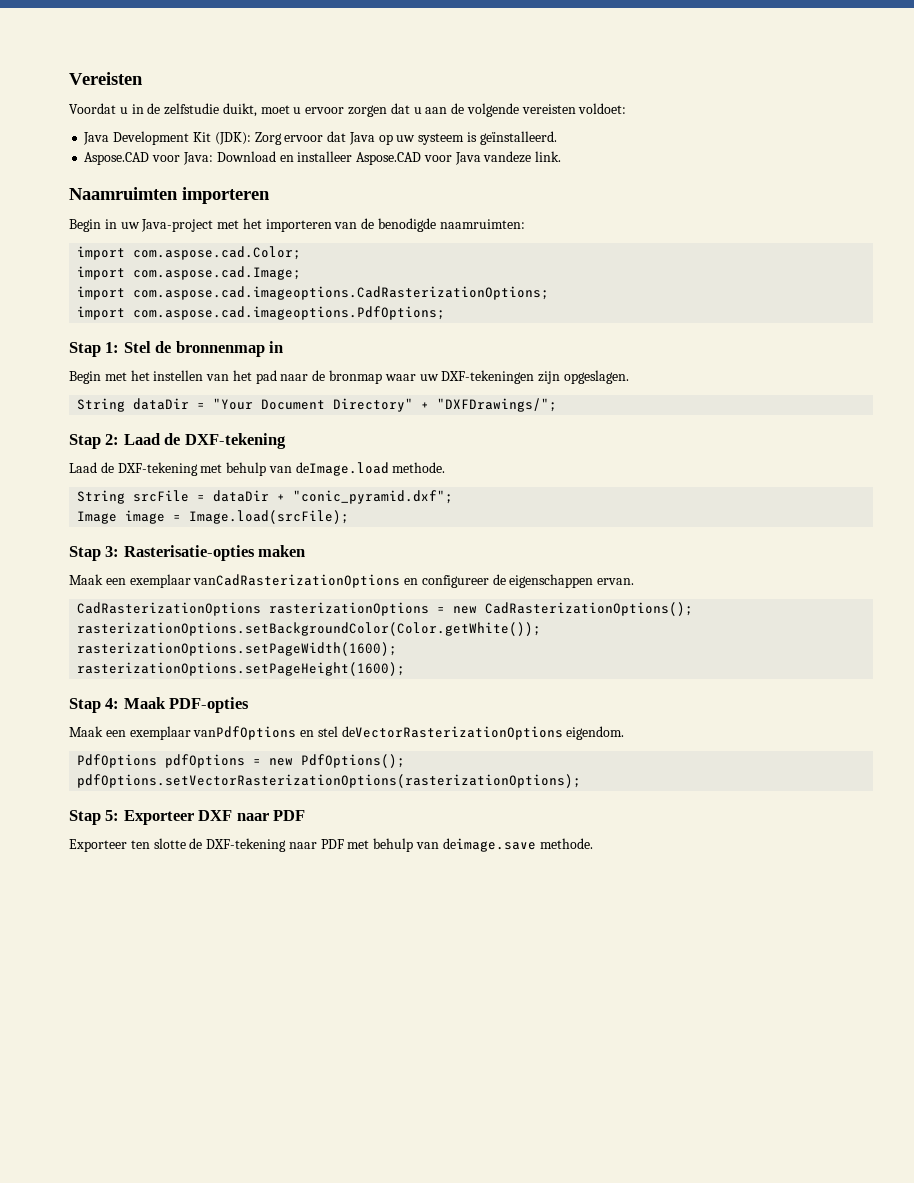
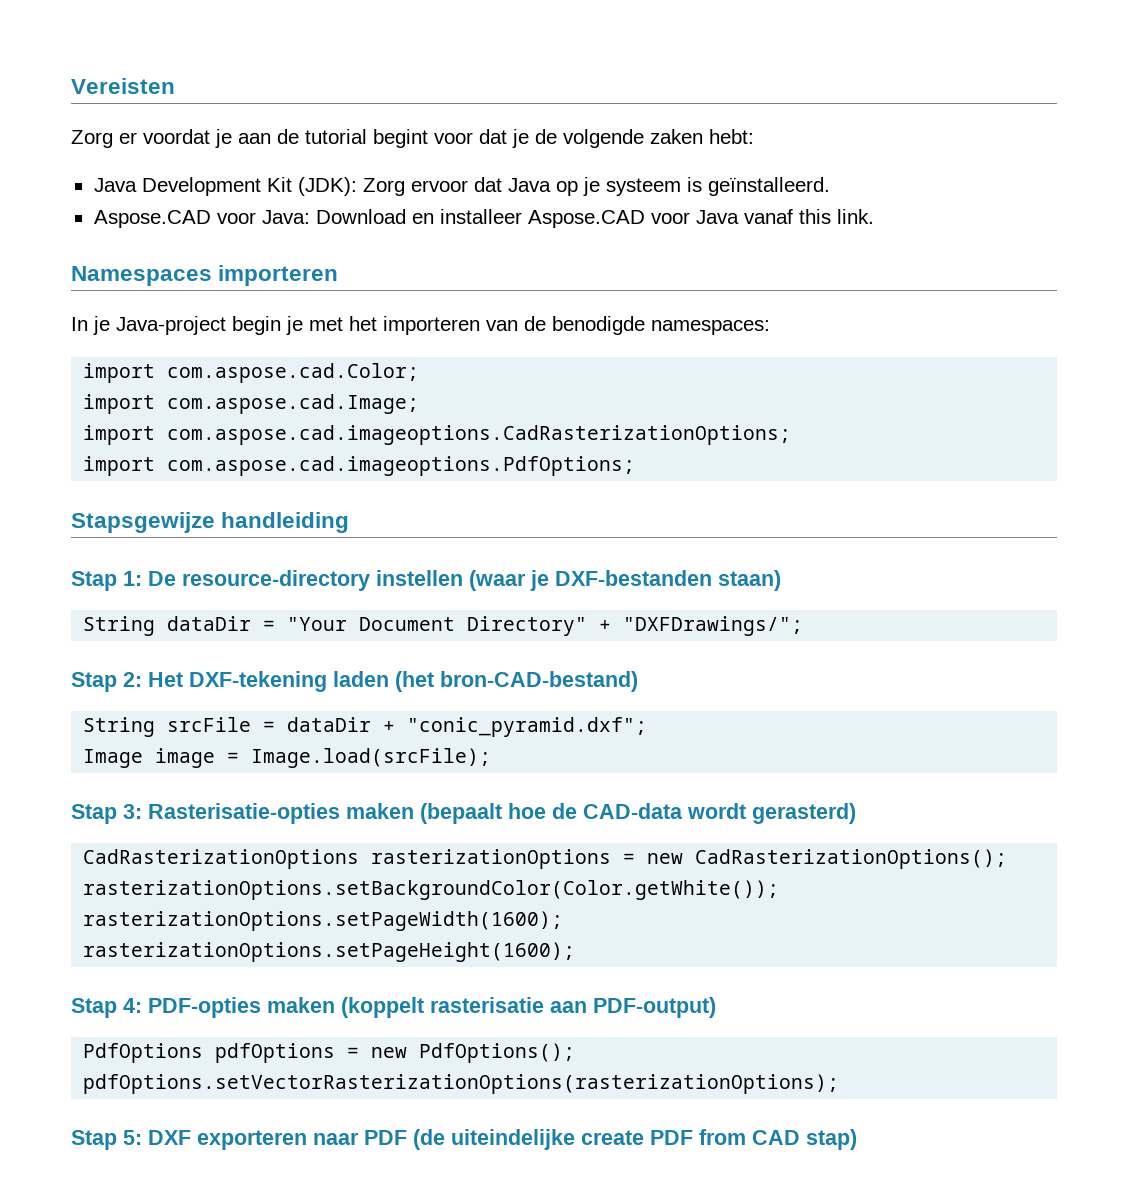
[69,103,627,117] Voordat u in de zelfstudie duikt, moet u ervoor zorgen dat u aan de volgende vereisten voldoet: -> [71,129,754,148] Zorg er voordat je aan de tutorial begint voor dat je de volgende zaken hebt:
[396,135,416,142] uw -> [582,177,600,196] je
[483,151,532,163] vandeze -> [743,209,831,224] vanaf this
[69,187,178,200] Naamruimten -> [71,266,212,286] Namespaces
[69,219,214,232] Begin in uw Java-project -> [71,316,303,335] In je Java‑project begin je
[439,219,525,229] naamruimten: -> [651,320,770,335] namespaces:
(446, 313) none -> [71,512,350,533] // Stapsgewijze handleiding
[123,341,284,357] [69,370,629,384] Stel de bronnenmap in // Begin met het instellen van het pad naar de bronmap waar uw DXF-tekeningen zijn opgeslagen. -> [148,570,781,591] De resource‑directory instellen (waar je DXF‑bestanden staan)
[123,433,286,449] [69,462,446,476] Laad de DXF-tekening // Laad de DXF-tekening met behulp van deImage.load methode. -> [148,671,638,692] Het DXF‑tekening laden (het bron‑CAD‑bestand)
[69,574,635,588] // Maak een exemplaar vanCadRasterizationOptions en configureer de eigenschappen ervan. -> [420,803,856,824] (bepaalt hoe de CAD‑data wordt gerasterd)
[123,697,166,709] Maak -> (142, 1005) none
[69,726,625,740] // Maak een exemplaar vanPdfOptions en stel deVectorRasterizationOptions eigendom. -> [267,997,716,1018] maken (koppelt rasterisatie aan PDF‑output)
[123,810,306,825] [69,838,593,852] Exporteer DXF naar PDF // Exporteer ten slotte de DXF-tekening naar PDF met behulp van deimage.save methode. -> [148,1129,857,1150] DXF exporteren naar PDF (de uiteindelijke create PDF from CAD stap)

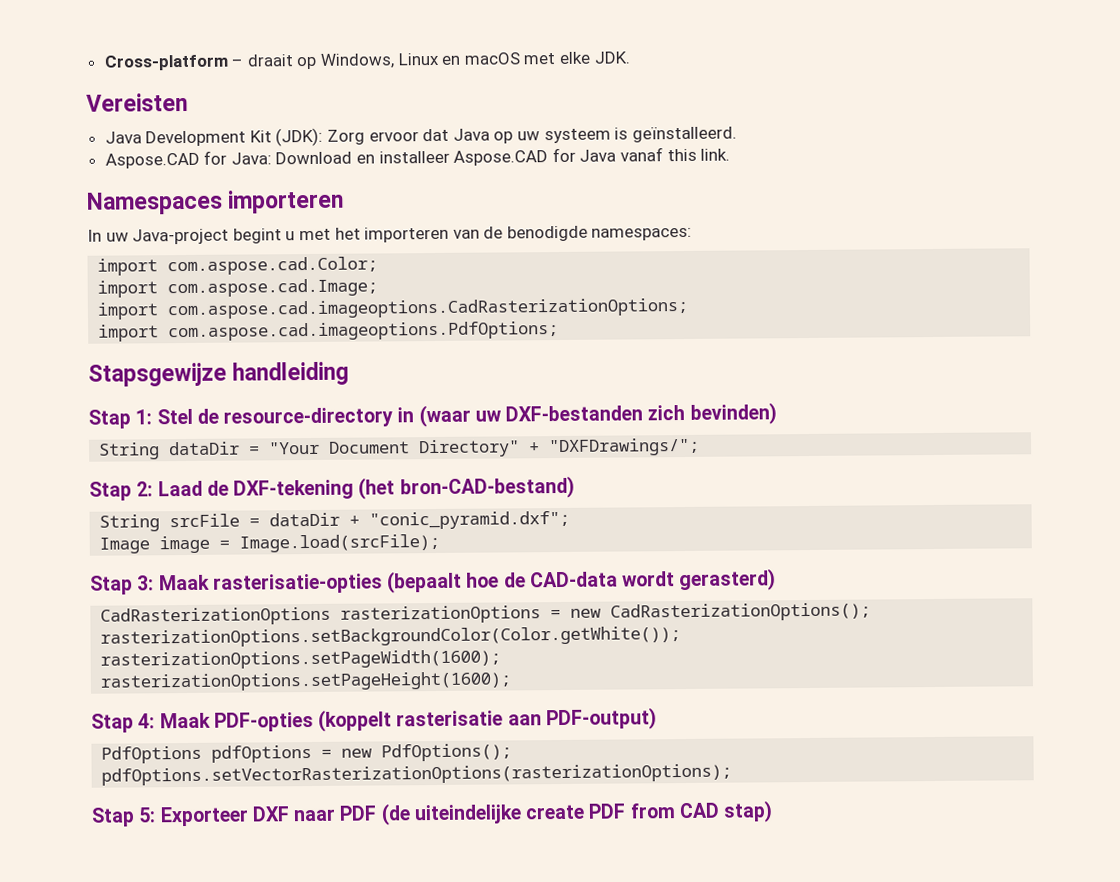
[71,78,175,94] [71,129,754,148] Vereisten // Zorg er voordat je aan de tutorial begint voor dat je de volgende zaken hebt: -> [103,51,630,71] [86,92,188,112] Cross‑platform – draait op Windows, Linux en macOS met elke JDK. // Vereisten
[582,177,600,196] je -> [517,131,541,141] uw
[216,212,256,224] voor -> [203,150,228,165] for
[650,212,690,224] voor -> [551,147,576,163] for
[93,316,303,335] je Java‑project begin je -> [105,228,296,245] uw Java‑project begint u
[148,570,781,591] De resource‑directory instellen (waar je DXF‑bestanden staan) -> [156,402,777,428] Stel de resource‑directory in (waar uw DXF‑bestanden zich bevinden)
[148,671,389,692] Het DXF‑tekening laden -> [157,479,355,500] Laad de DXF‑tekening
[148,803,414,824] Rasterisatie‑opties maken -> [158,573,383,594] Maak rasterisatie‑opties
[148,997,335,1018] PDF‑opties maken -> [159,711,314,732] Maak PDF‑opties
[148,1130,307,1150] DXF exporteren -> [159,806,290,827] Exporteer DXF

